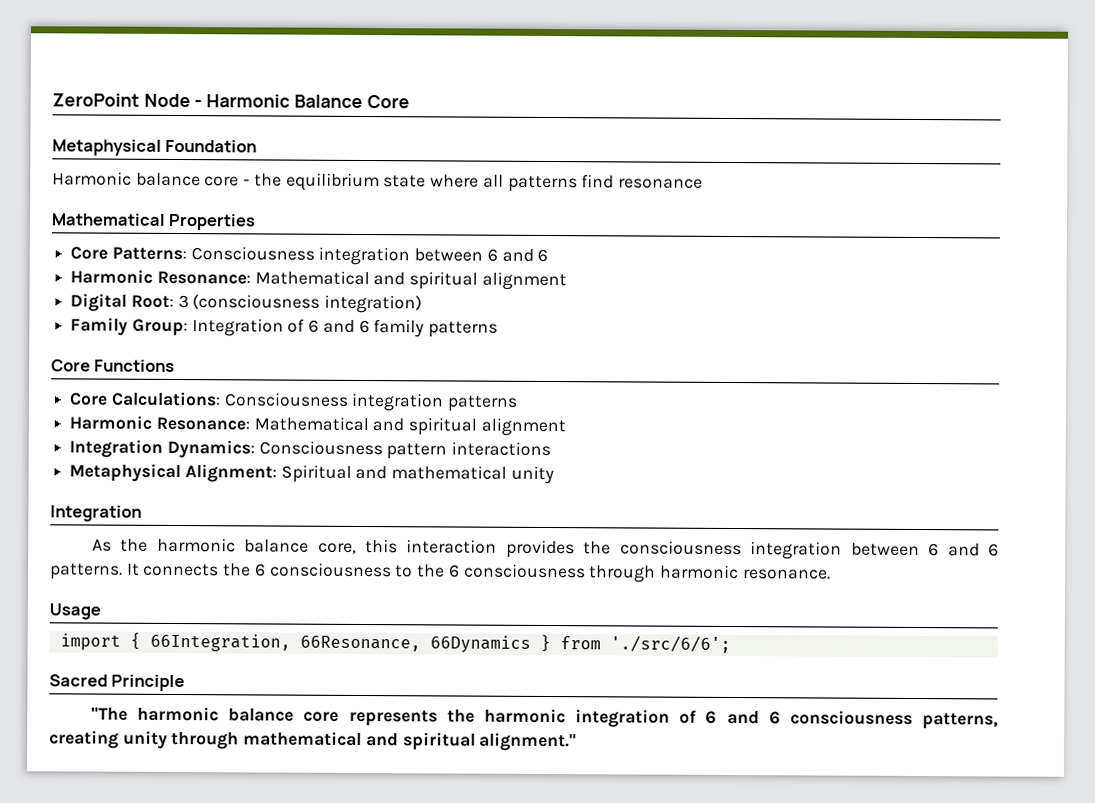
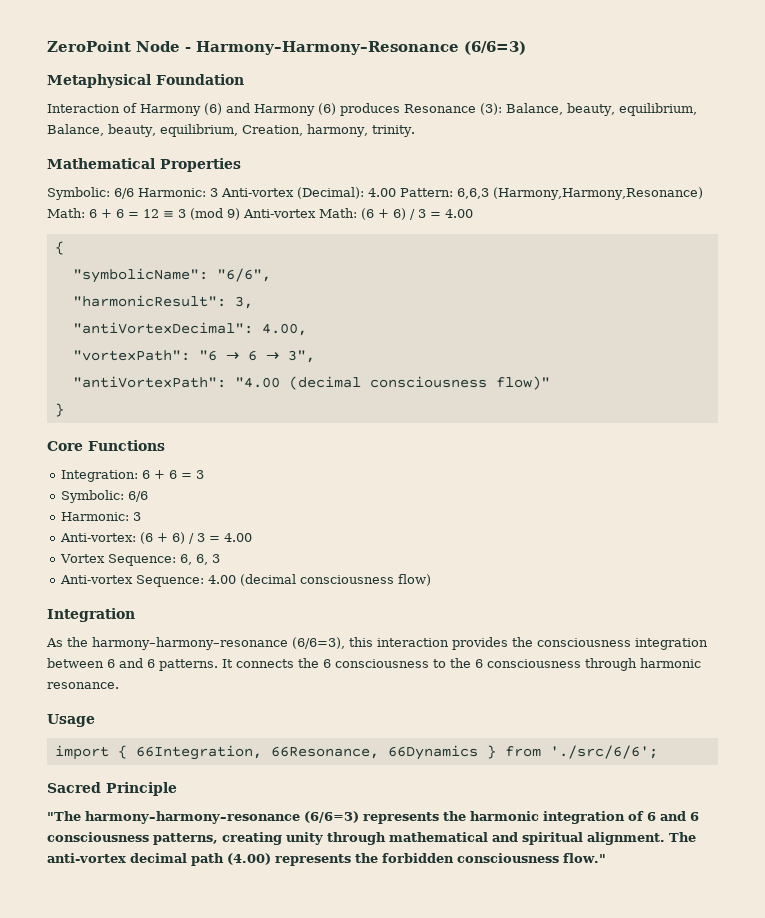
[206,94,410,109] Harmonic Balance Core -> [196,41,526,55] Harmony–Harmony–Resonance (6/6=3)
[52,171,703,193] [51,213,257,231] [70,246,549,266] [70,269,567,291] [70,293,423,314] [70,317,499,338] [51,359,176,372] [69,391,519,412] [69,415,566,437] [69,439,552,460] [69,463,554,485] Harmonic balance core - the equilibrium state where all patterns find resonance // Mathematical Properties // Core Patterns: Consciousness integration between 6 and 6 // Harmonic Resonance: Mathematical and spiritual alignment // Digital Root: 3 (consciousness integration) // Family Group: Integration of 6 and 6 family patterns // Core Functions // Core Calculations: Consciousness integration patterns // Harmonic Resonance: Mathematical and spiritual alignment // Integration Dynamics: Consciousness pattern interactions // Metaphysical Alignment: Spiritual and mathematical unity -> [47,103,697,116] [47,124,415,137] [47,158,241,172] [47,187,703,200] [47,208,473,220] [54,241,64,255] [72,268,271,283] [72,295,253,309] [72,322,307,336] [72,350,315,363] [72,376,550,390] [54,403,64,417] [47,440,165,451] [60,470,204,482] [60,490,148,503] [60,512,141,521] [59,532,252,544] [59,554,220,566] [59,574,431,587] Interaction of Harmony (6) and Harmony (6) produces Resonance (3): Balance, beauty, equilibrium, Balance, beauty, equilibrium, Creation, harmony, trinity. // Mathematical Properties // Symbolic: 6/6 Harmonic: 3 Anti-vortex (Decimal): 4.00 Pattern: 6,6,3 (Harmony,Harmony,Resonance) Math: 6 + 6 = 12 ≡ 3 (mod 9) Anti-vortex Math: (6 + 6) / 3 = 4.00 // { // "symbolicName": "6/6", // "harmonicResult": 3, // "antiVortexDecimal": 4.00, // "vortexPath": "6 → 6 → 3", // "antiVortexPath": "4.00 (decimal consciousness flow)" // } // Core Functions // Integration: 6 + 6 = 3 // Symbolic: 6/6 // Harmonic: 3 // Anti-vortex: (6 + 6) / 3 = 4.00 // Vortex Sequence: 6, 6, 3 // Anti-vortex Sequence: 4.00 (decimal consciousness flow)
[156,537,357,554] harmonic balance core, -> [92,637,345,650] harmony–harmony–resonance (6/6=3),
[136,706,340,722] harmonic balance core -> [85,811,359,824] harmony–harmony–resonance (6/6=3)
[479,732,578,752] alignment." -> [587,832,696,845] [47,853,606,866] alignment. The anti-vortex decimal path (4.00) represents the forbidden consciousness flow."

